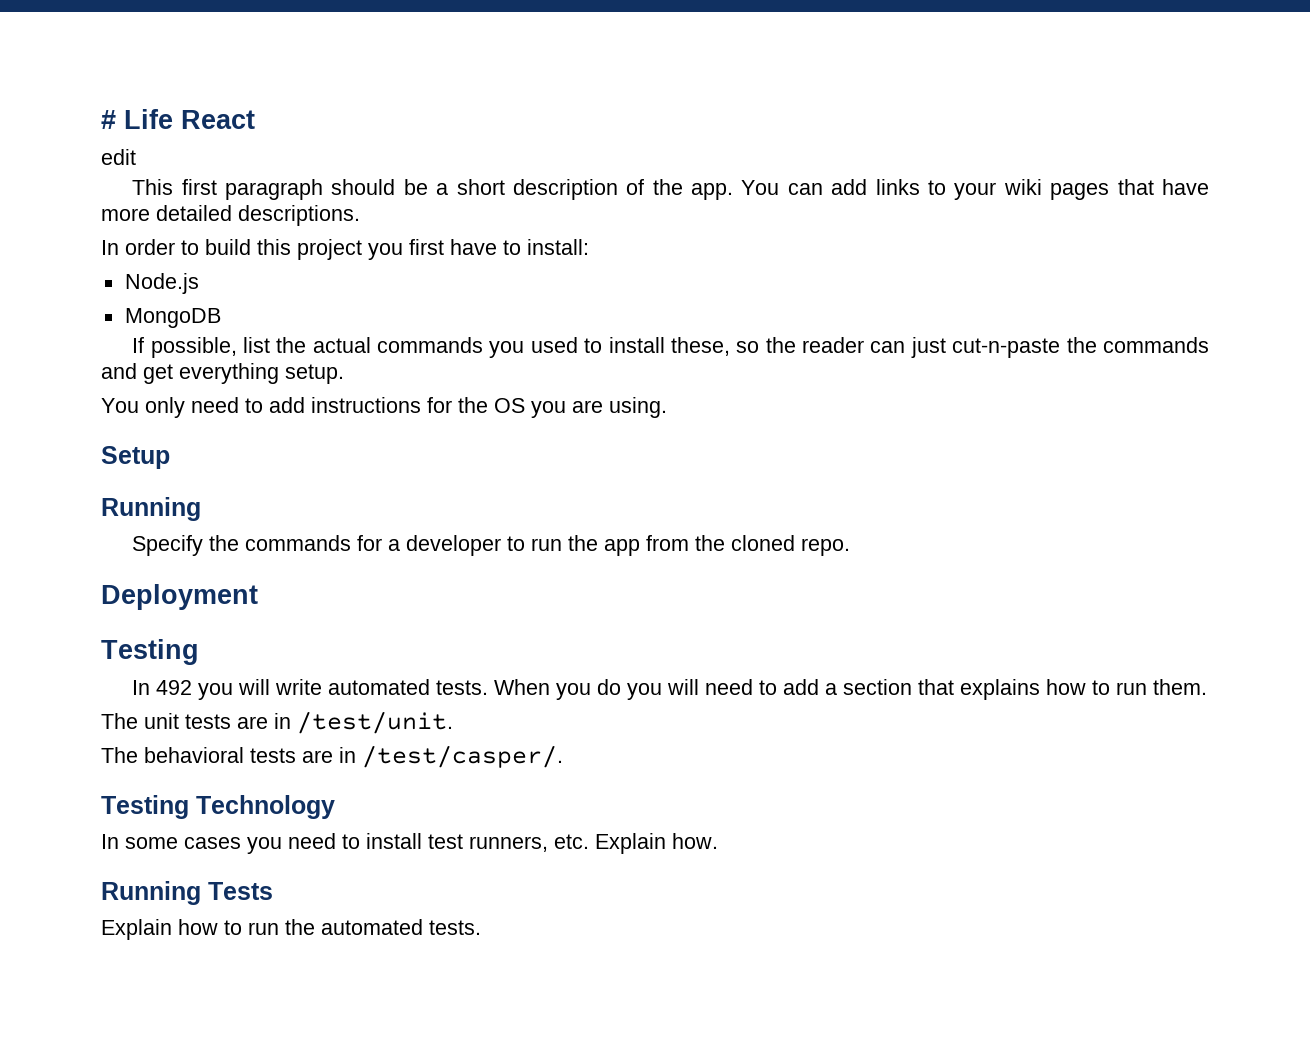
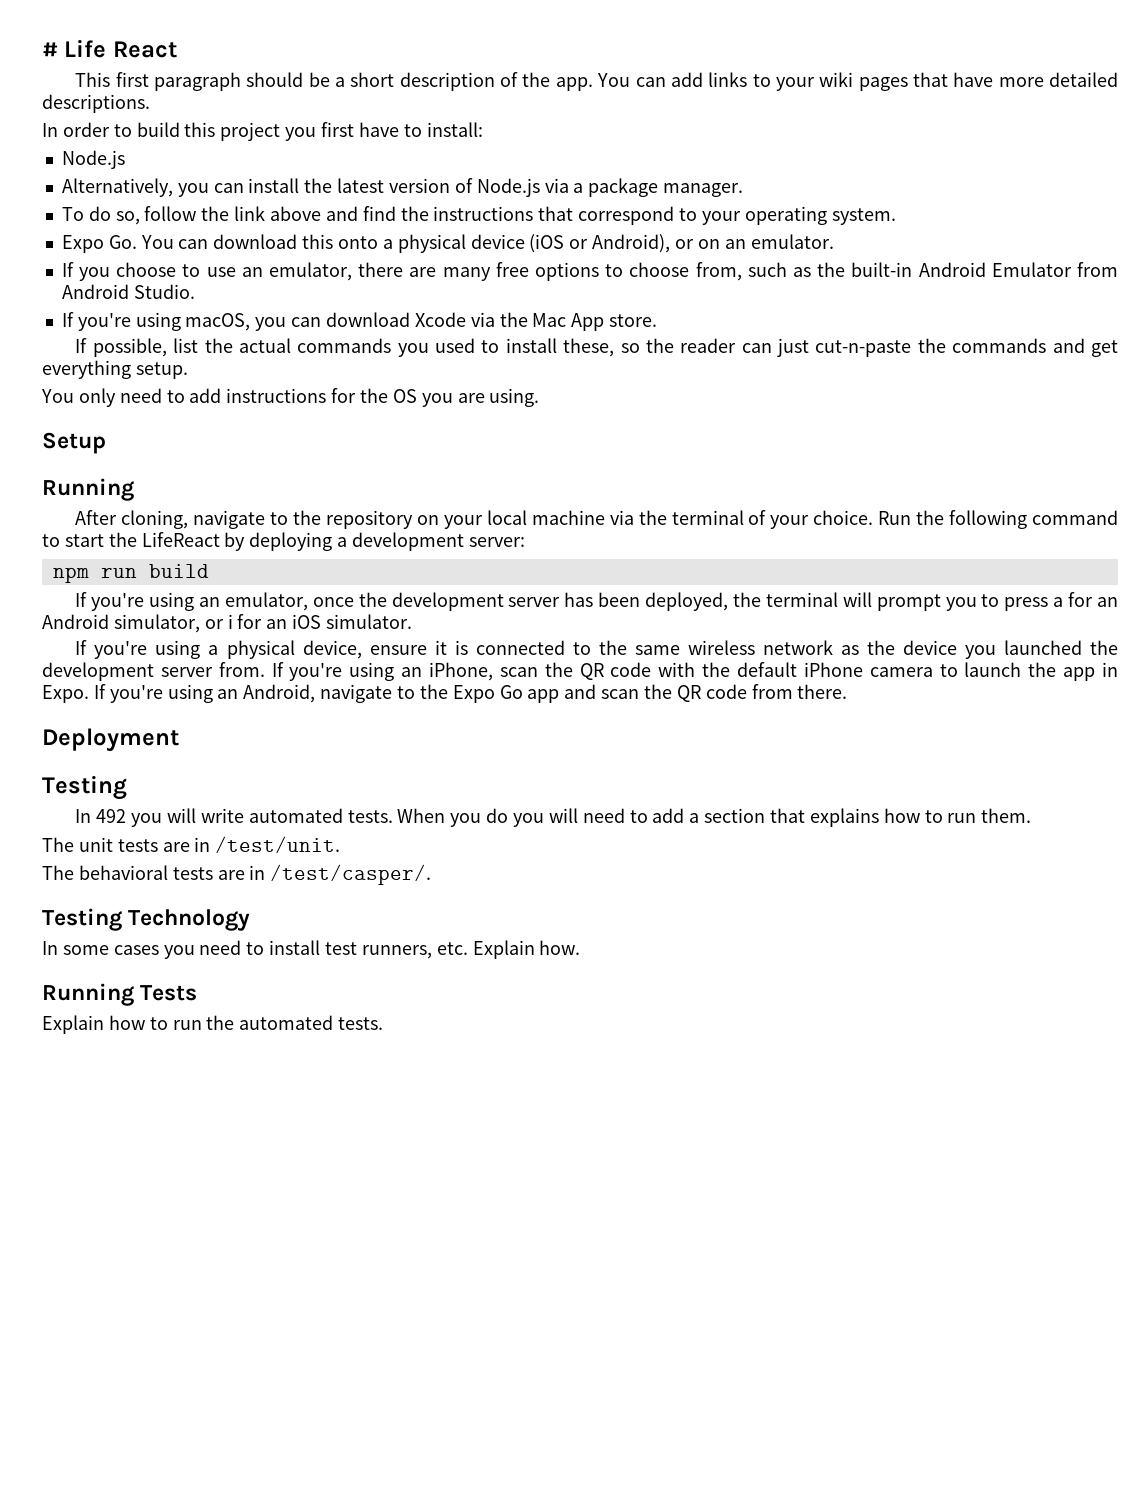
[101,149,136,165] // edit -> (177, 49) none
[124,308,221,328] MongoDB -> [61,178,744,197] [61,206,896,225] [61,234,834,253] [61,262,1119,281] [61,284,195,299] [61,312,658,331] Alternatively, you can install the latest version of Node.js via a package manager. // To do so, follow the link above and find the instructions that correspond to your operating system. // Expo Go. You can download this onto a physical device (iOS or Android), or on an emulator. // If you choose to use an emulator, there are many free options to choose from, such as the built-in Android Emulator from Android Studio. // If you're using macOS, you can download Xcode via the Mac App store.
[132,535,851,556] Specify the commands for a developer to run the app from the cloned repo. -> [75,510,1118,529] [42,532,525,551] [52,564,209,583] [75,592,1119,611] [42,614,413,633] [75,640,1118,659] [42,662,1119,681] [42,684,848,703] After cloning, navigate to the repository on your local machine via the terminal of your choice. Run the following command to start the LifeReact by deploying a development server: // npm run build // If you're using an emulator, once the development server has been deployed, the terminal will prompt you to press a for an Android simulator, or i for an iOS simulator. // If you're using a physical device, ensure it is connected to the same wireless network as the device you launched the development server from. If you're using an iPhone, scan the QR code with the default iPhone camera to launch the app in Expo. If you're using an Android, navigate to the Expo Go app and scan the QR code from there.

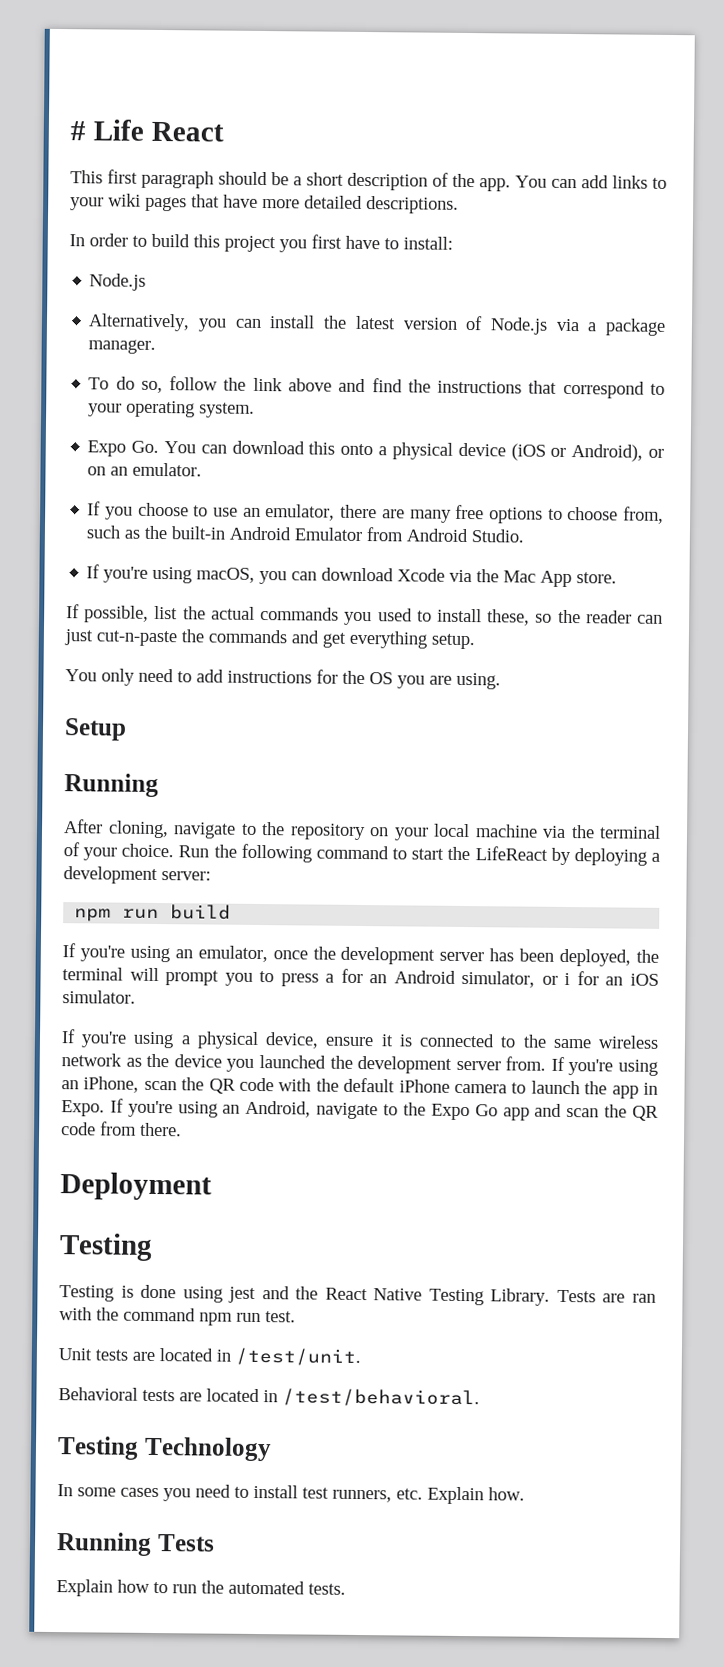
[75,808,1032,827] [42,837,190,852] In 492 you will write automated tests. When you do you will need to add a section that explains how to run them. // The unit tests are -> [59,1284,657,1306] [59,1307,296,1326] [58,1348,213,1362] Testing is done using jest and the React Native Testing Library. Tests are ran with the command npm run test. // Unit tests are located
[42,864,432,885] The behavioral tests are in /test/casper/. -> [58,1387,480,1408] Behavioral tests are located in /test/behavioral.

